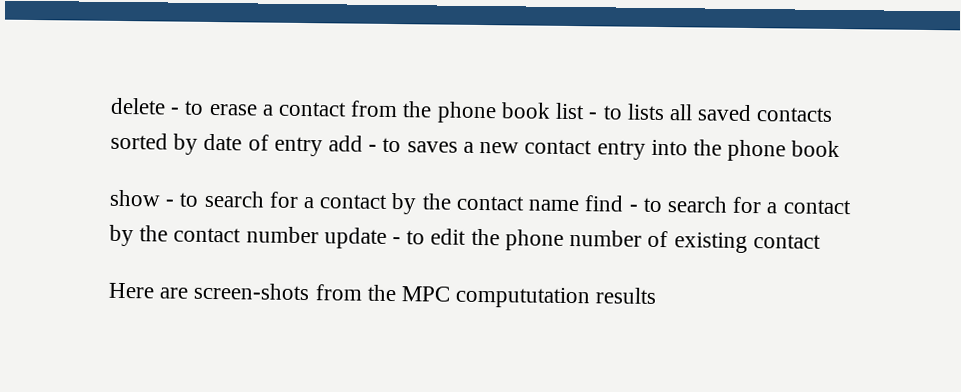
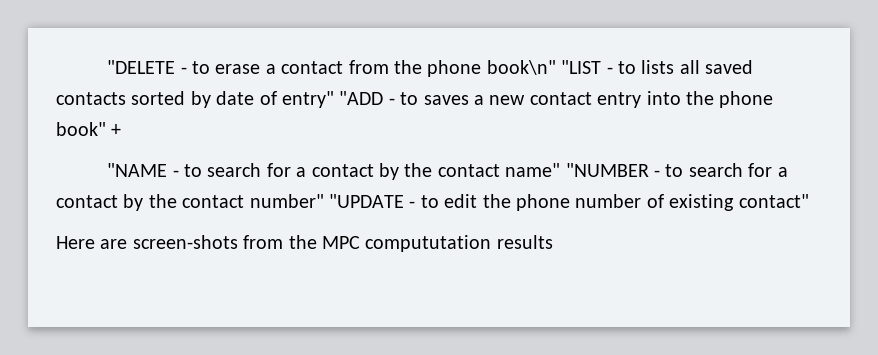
[110,97,166,115] delete -> [107,60,176,74] "DELETE
[500,102,586,120] book list -> [486,60,602,75] book\n" "LIST
[273,135,364,157] entry add -> [282,91,384,108] entry" "ADD
[791,140,841,158] [109,189,851,215] [109,224,387,249] book // show - to search for a contact by the contact name find - to search for a contact by the contact number update -> [56,122,122,136] [107,163,788,180] [56,194,404,211] book" + // "NAME - to search for a contact by the contact name" "NUMBER - to search for a contact by the contact number" "UPDATE
[752,234,821,249] contact -> [738,194,809,208] contact"

